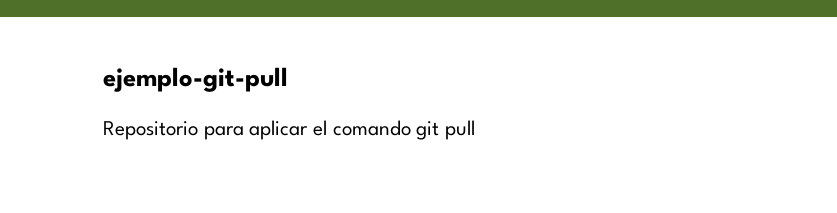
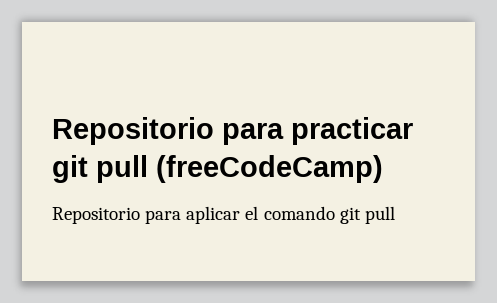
[103,67,288,92] ejemplo-git-pull -> [52,117,413,145] [52,155,383,183] Repositorio para practicar git pull (freeCodeCamp)

